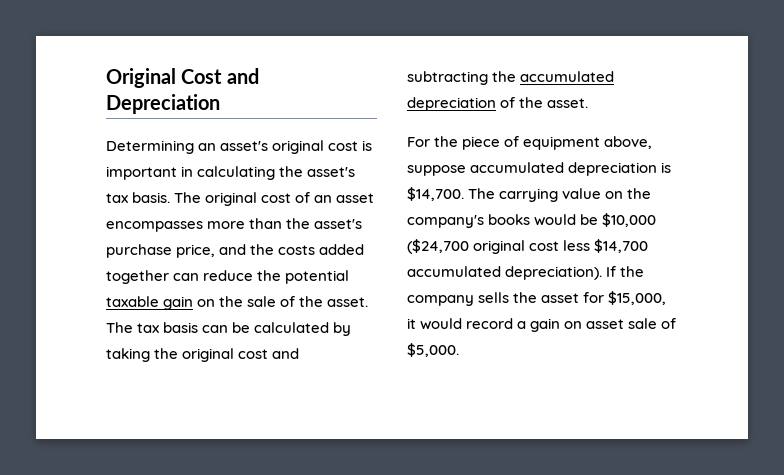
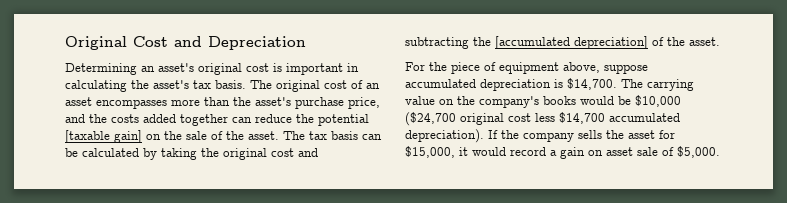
[106,296,194,310] taxable gain -> [65,130,142,143] [taxable gain]
[520,71,615,82] [407,97,496,111] accumulated depreciation -> [495,36,648,49] [accumulated depreciation]

